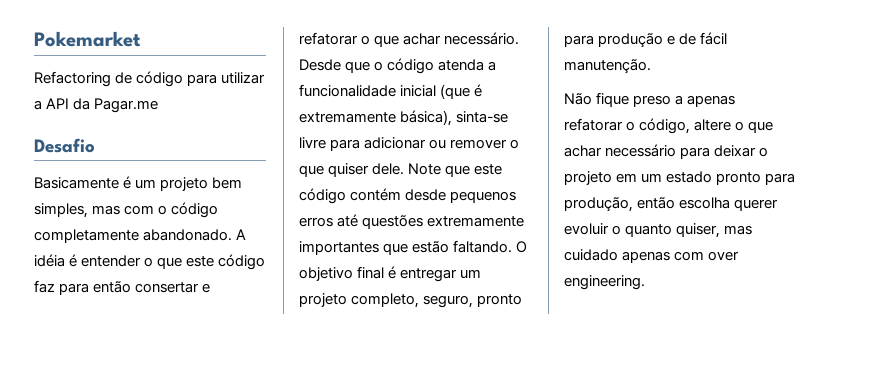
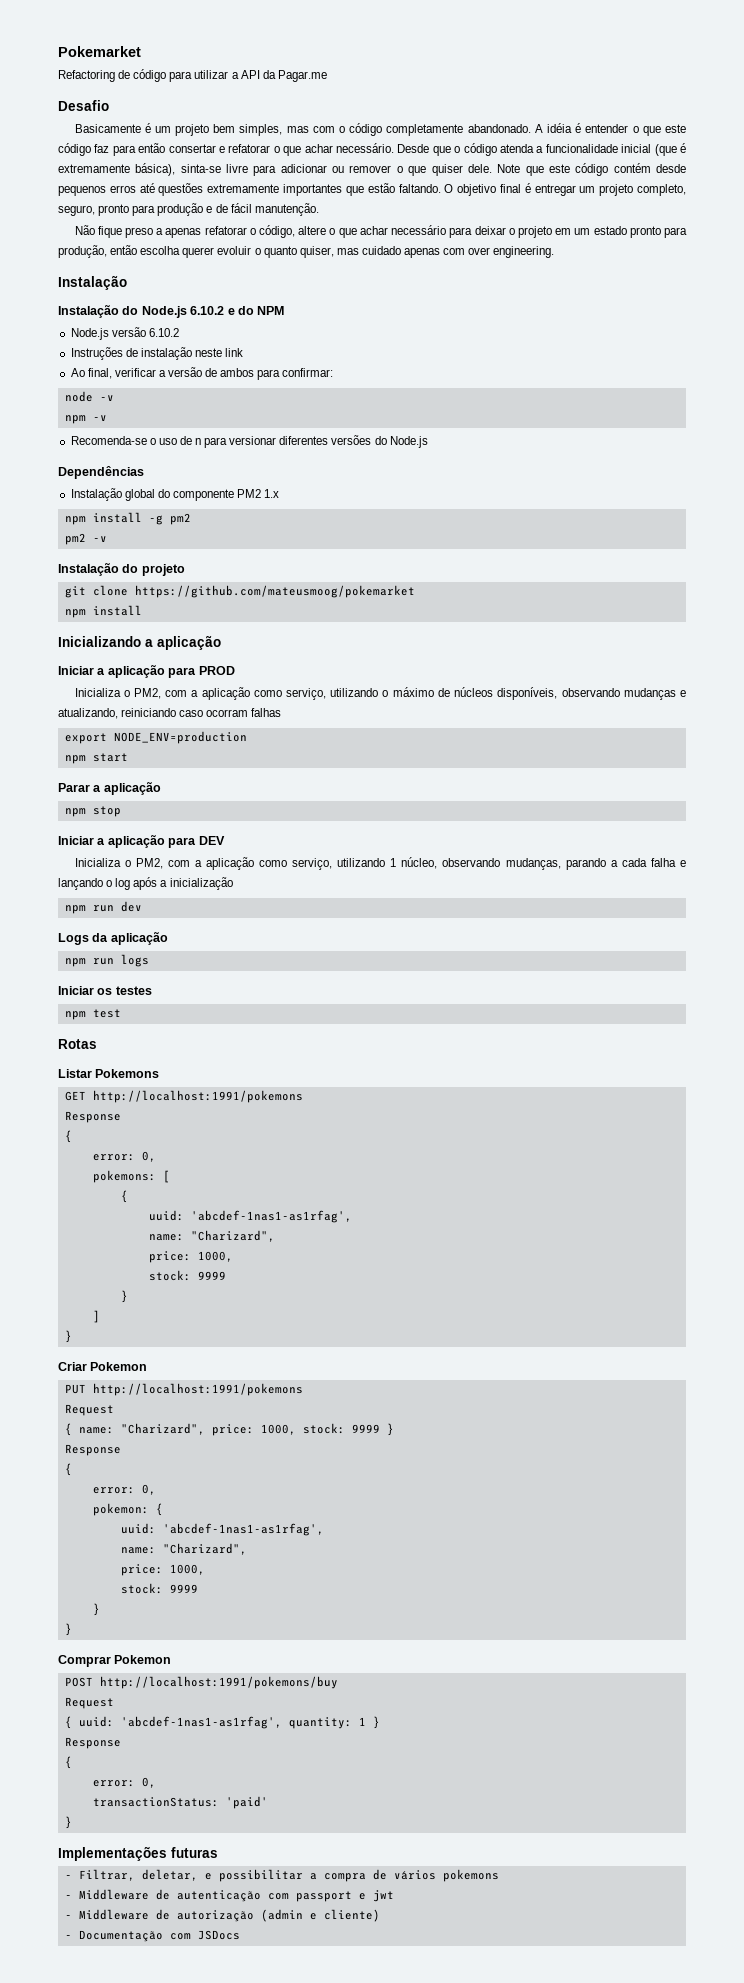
(645, 282) none -> [58,275,127,290] [58,305,285,318] [70,327,179,340] [70,347,244,360] [70,367,334,380] [64,391,114,402] [64,415,107,424] [70,435,428,448] [58,466,144,479] [70,488,280,501] [64,512,191,525] [64,533,107,545] [58,563,185,576] [64,585,415,598] [64,605,142,618] [58,635,221,650] [58,665,235,678] [74,687,686,700] [58,708,282,719] [64,731,247,744] [64,753,128,764] [58,782,161,795] [64,806,121,817] [58,835,225,848] [74,857,686,870] [58,877,233,890] [64,901,142,914] [58,932,168,945] [64,954,149,967] [58,986,152,995] [64,1009,121,1020] [58,1039,97,1049] [58,1069,160,1078] [64,1090,303,1103] [64,1111,121,1123] [64,1130,72,1143] [92,1151,156,1162] [92,1170,170,1183] [120,1190,128,1203] [148,1210,352,1223] [148,1230,275,1242] [148,1251,233,1263] [148,1270,226,1281] [120,1290,128,1303] [92,1310,100,1323] [64,1330,72,1343] [58,1362,148,1371] [64,1383,303,1396] [64,1404,114,1416] [64,1423,394,1436] [64,1444,121,1456] [64,1463,72,1476] [92,1484,156,1495] [92,1503,163,1516] [120,1523,324,1536] [120,1543,247,1555] [120,1564,205,1576] [120,1583,198,1594] [92,1603,100,1616] [64,1623,72,1636] [58,1655,172,1667] [64,1676,338,1689] [64,1697,114,1709] [64,1716,380,1729] [64,1737,121,1749] [64,1756,72,1769] [92,1777,156,1788] [92,1796,268,1809] [64,1816,72,1829] [58,1846,218,1861] [64,1869,499,1882] [64,1889,394,1902] [64,1909,380,1922] [64,1930,240,1942] // Instalação // Instalação do Node.js 6.10.2 e do NPM // Node.js versão 6.10.2 // Instruções de instalação neste link // Ao final, verificar a versão de ambos para confirmar: // node -v // npm -v // Recomenda-se o uso de n para versionar diferentes versões do Node.js // Dependências // Instalação global do componente PM2 1.x // npm install -g pm2 // pm2 -v // Instalação do projeto // git clone https://github.com/mateusmoog/pokemarket // npm install // Inicializando a aplicação // Iniciar a aplicação para PROD // Inicializa o PM2, com a aplicação como serviço, utilizando o máximo de núcleos disponíveis, observando mudanças e atualizando, reiniciando caso ocorram falhas // export NODE_ENV=production // npm start // Parar a aplicação // npm stop // Iniciar a aplicação para DEV // Inicializa o PM2, com a aplicação como serviço, utilizando 1 núcleo, observando mudanças, parando a cada falha e lançando o log após a inicialização // npm run dev // Logs da aplicação // npm run logs // Iniciar os testes // npm test // Rotas // Listar Pokemons // GET http://localhost:1991/pokemons // Response // { // error: 0, // pokemons: [ // { // uuid: 'abcdef-1nas1-as1rfag', // name: "Charizard", // price: 1000, // stock: 9999 // } // ] // } // Criar Pokemon // PUT http://localhost:1991/pokemons // Request // { name: "Charizard", price: 1000, stock: 9999 } // Response // { // error: 0, // pokemon: { // uuid: 'abcdef-1nas1-as1rfag', // name: "Charizard", // price: 1000, // stock: 9999 // } // } // Comprar Pokemon // POST http://localhost:1991/pokemons/buy // Request // { uuid: 'abcdef-1nas1-as1rfag', quantity: 1 } // Response // { // error: 0, // transactionStatus: 'paid' // } // Implementações futuras // - Filtrar, deletar, e possibilitar a compra de vários pokemons // - Middleware de autenticação com passport e jwt // - Middleware de autorização (admin e cliente) // - Documentação com JSDocs

